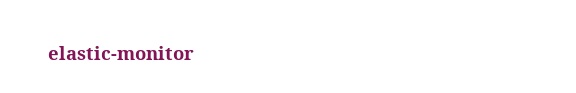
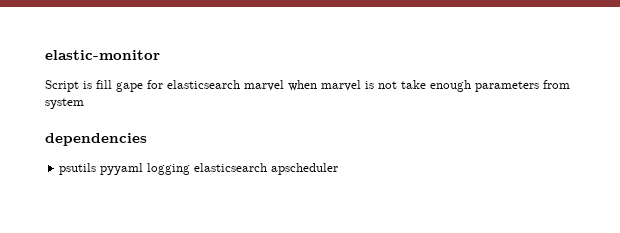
(194, 53) none -> [45,80,570,92] [45,98,84,109] [45,133,147,146] [59,163,339,175] // Script is fill gape for elasticsearch marvel when marvel is not take enough parameters from system // dependencies // psutils pyyaml logging elasticsearch apscheduler

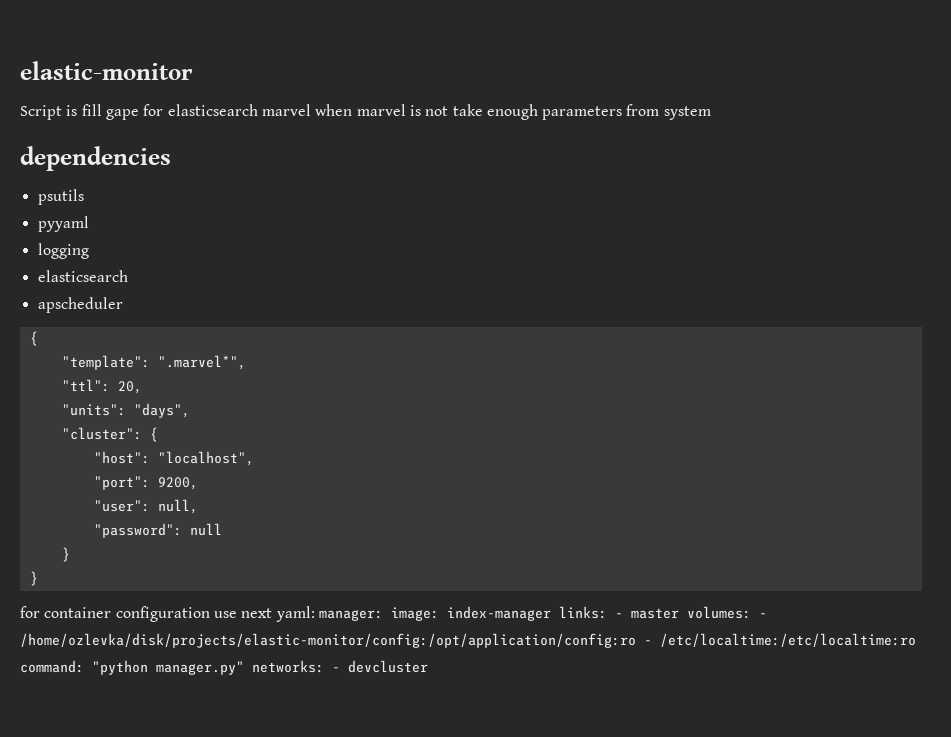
(97, 169) none -> (84, 197) //
(144, 169) none -> (89, 224) //
[194,163,268,172] elasticsearch -> [37,270,128,282] // elasticsearch //
(339, 169) none -> [29,331,38,346] [61,355,246,370] [61,379,142,394] [61,403,190,418] [61,427,158,442] [93,451,254,466] [93,476,198,490] [93,499,198,514] [93,523,222,538] [61,547,70,562] [29,571,38,586] [20,606,767,622] [20,633,916,648] [20,660,428,675] // { // "template": ".marvel*", // "ttl": 20, // "units": "days", // "cluster": { // "host": "localhost", // "port": 9200, // "user": null, // "password": null // } // } // for container configuration use next yaml: manager: image: index-manager links: - master volumes: - /home/ozlevka/disk/projects/elastic-monitor/config:/opt/application/config:ro - /etc/localtime:/etc/localtime:ro command: "python manager.py" networks: - devcluster

